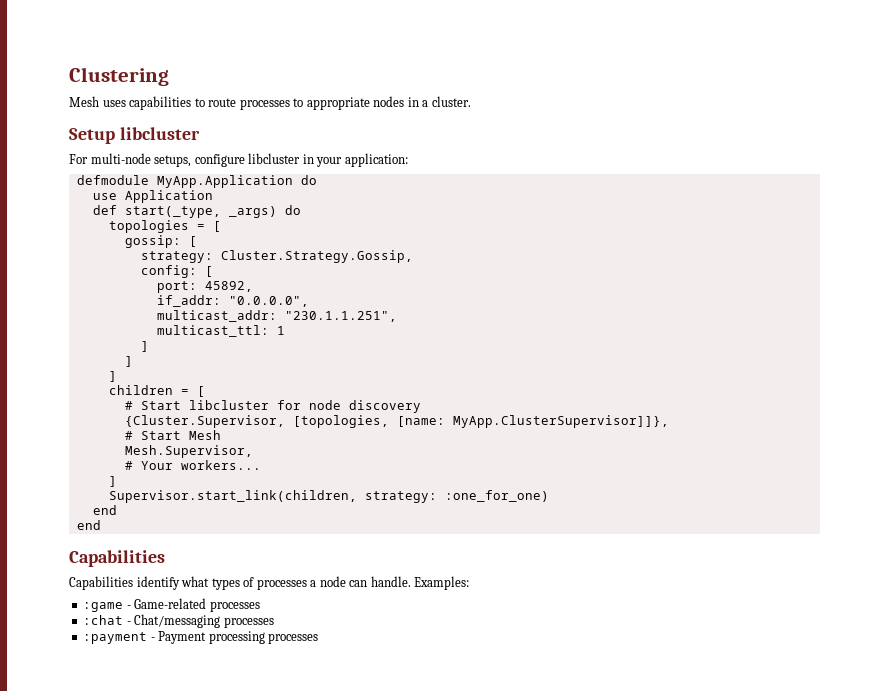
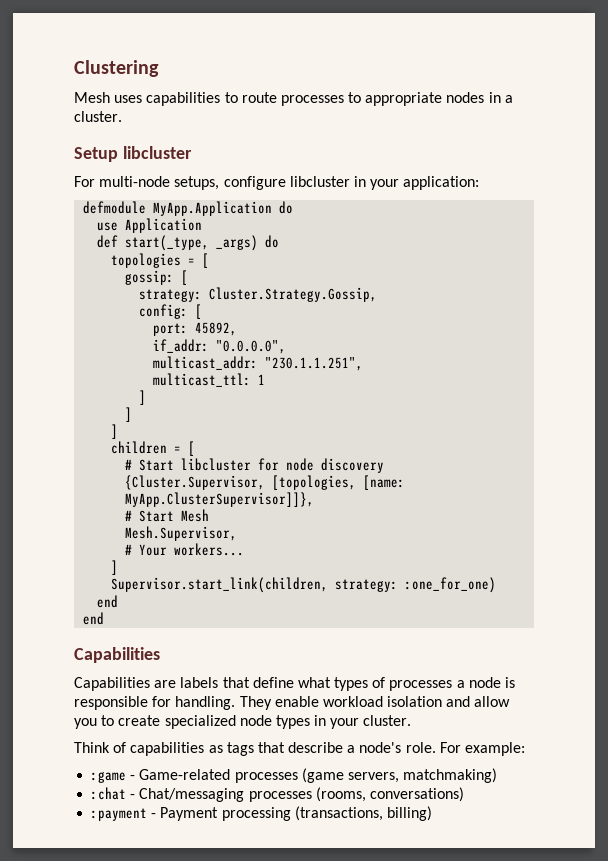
[136,576,180,590] identify -> [154,677,294,688] are labels that define
[349,576,470,590] can handle. Examples: -> [505,677,516,688] [74,696,511,710] [74,715,412,729] [74,742,526,756] is responsible for handling. They enable workload isolation and allow you to create specialized node types in your cluster. // Think of capabilities as tags that describe a node's role. For example:
(260, 606) none -> [301,768,498,783] (game servers, matchmaking)
(274, 622) none -> [315,787,464,802] (rooms, conversations)
[268,633,319,644] processes -> [294,806,432,821] (transactions, billing)

